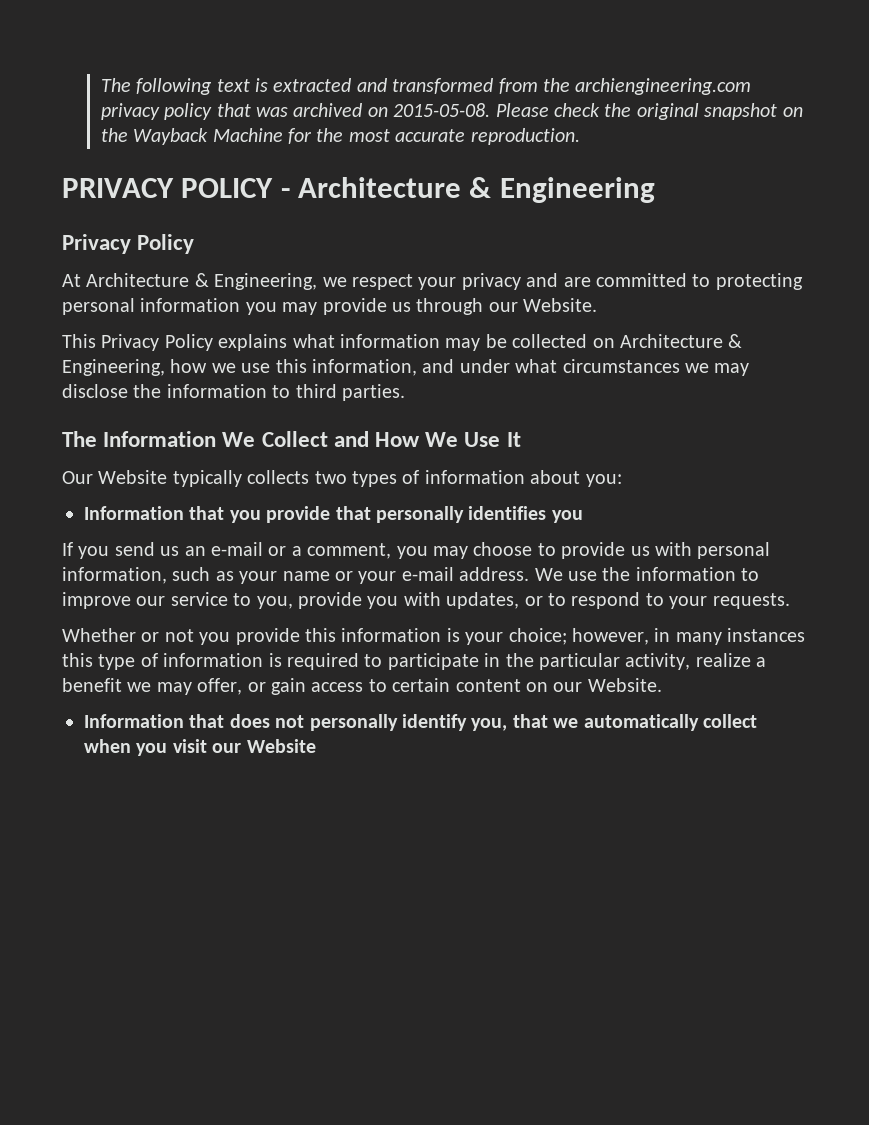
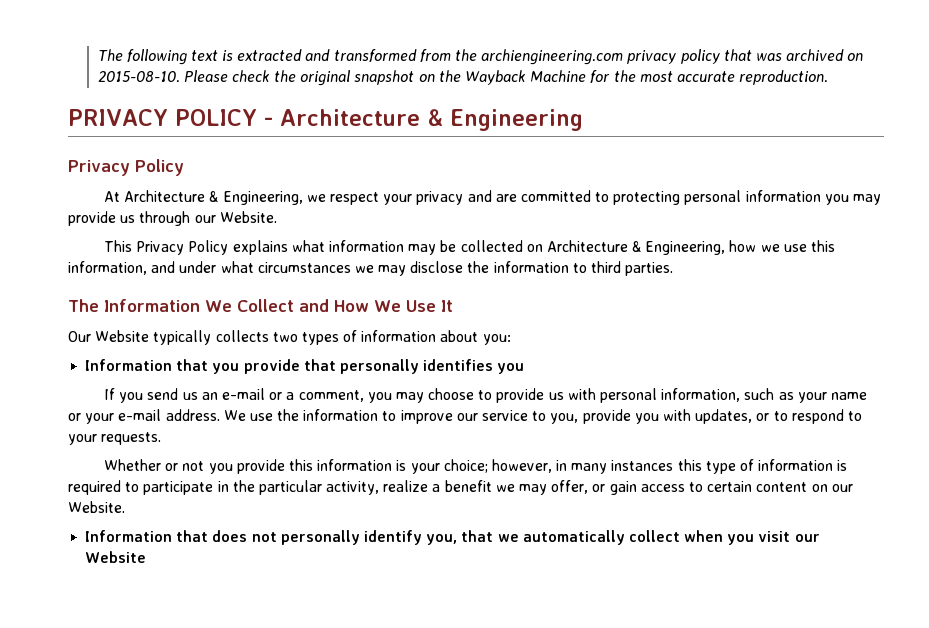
[393,103,491,117] 2015-05-08. -> [97,71,180,83] 2015-08-10.

